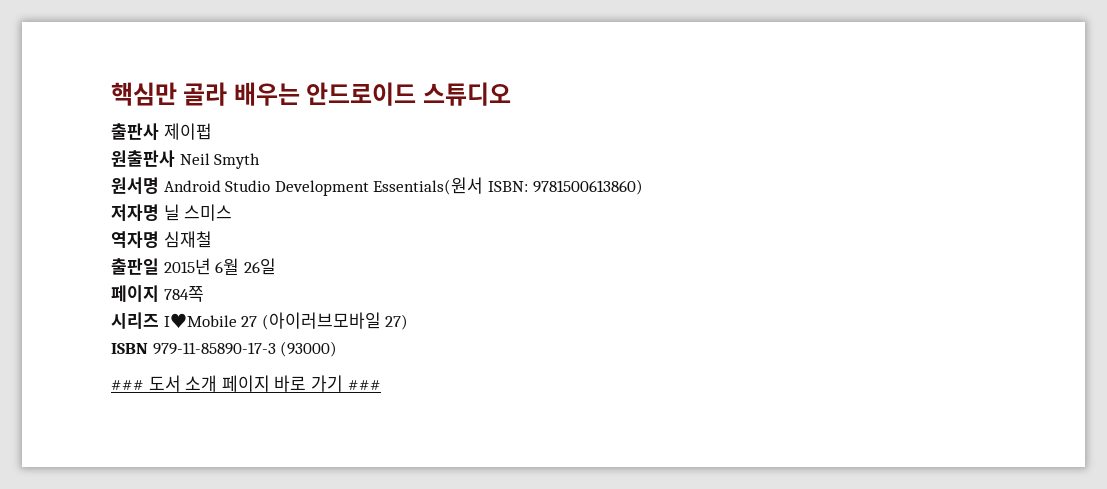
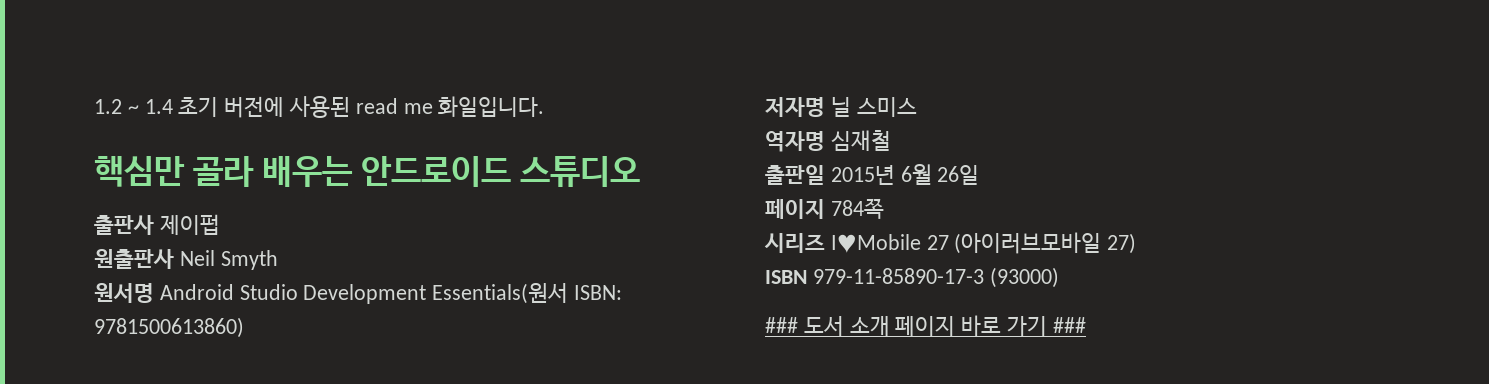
(111, 94) none -> [94,96,545,118] 1.2 ~ 1.4 초기 버전에 사용된 read me 화일입니다. //

